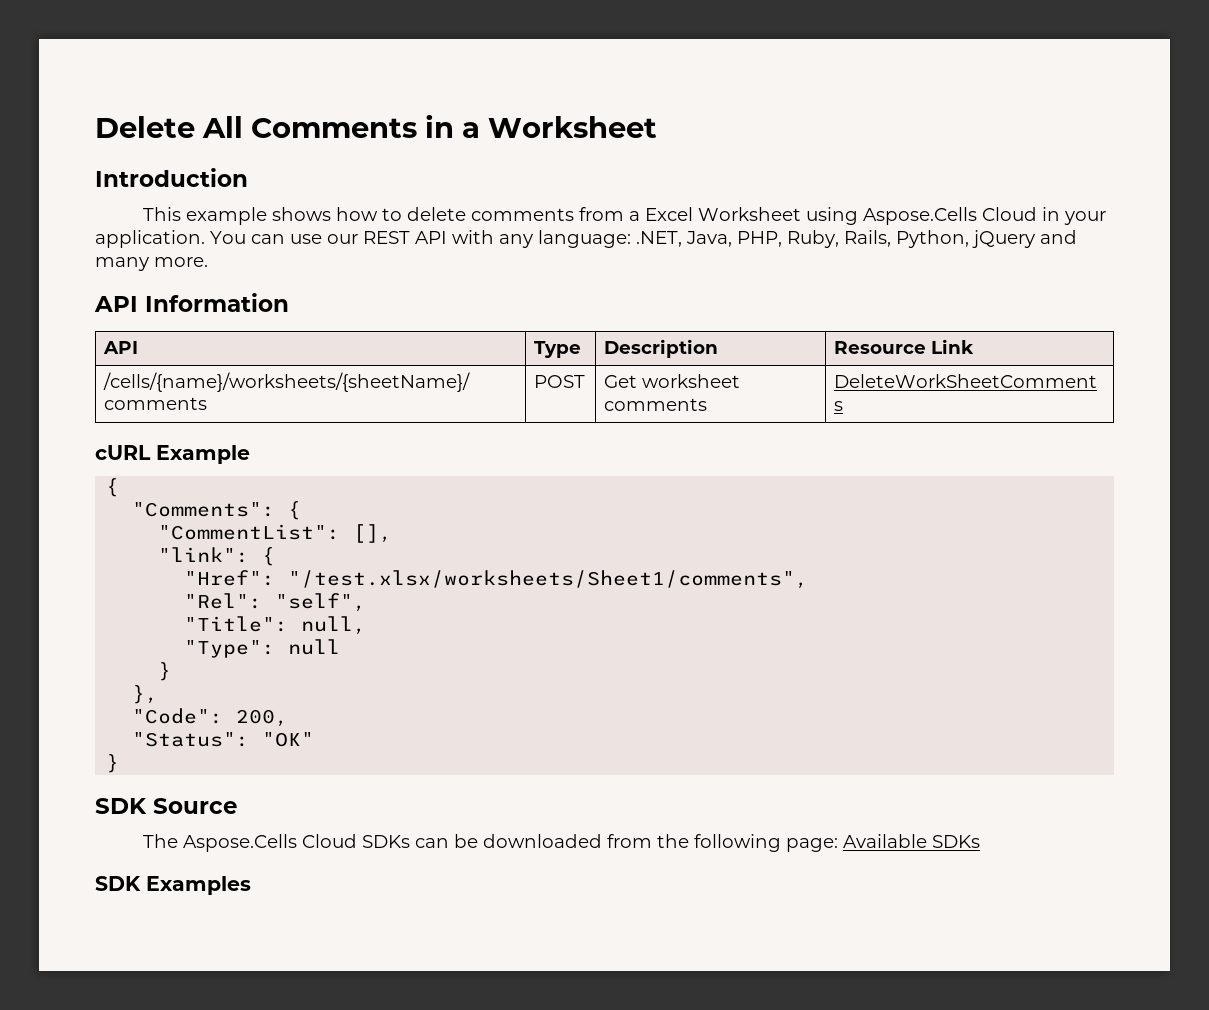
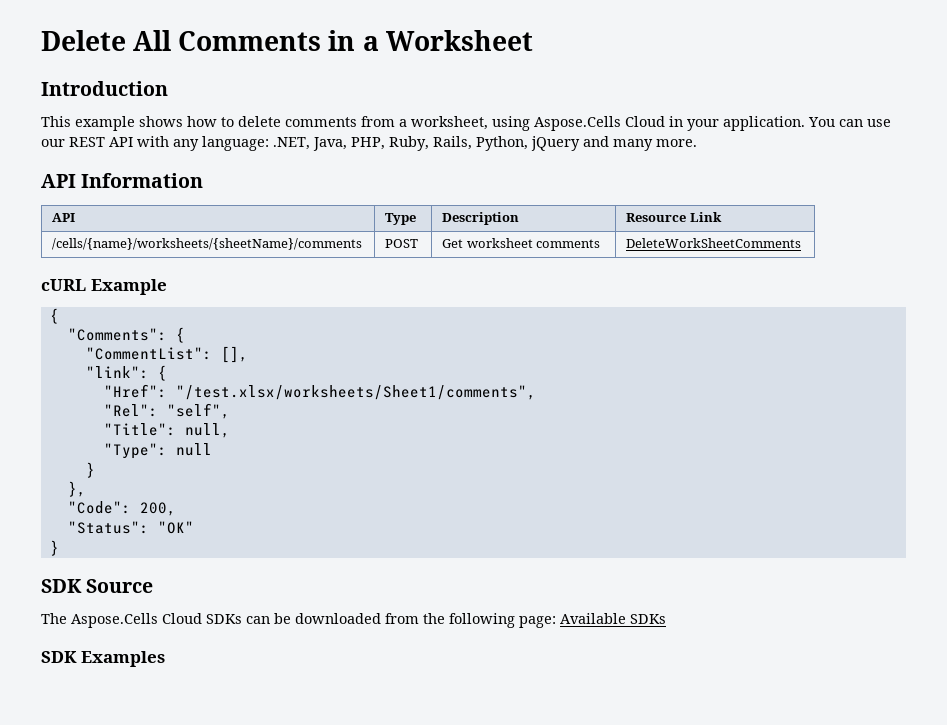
[644,207,801,221] Excel Worksheet -> [411,116,488,130] worksheet,

